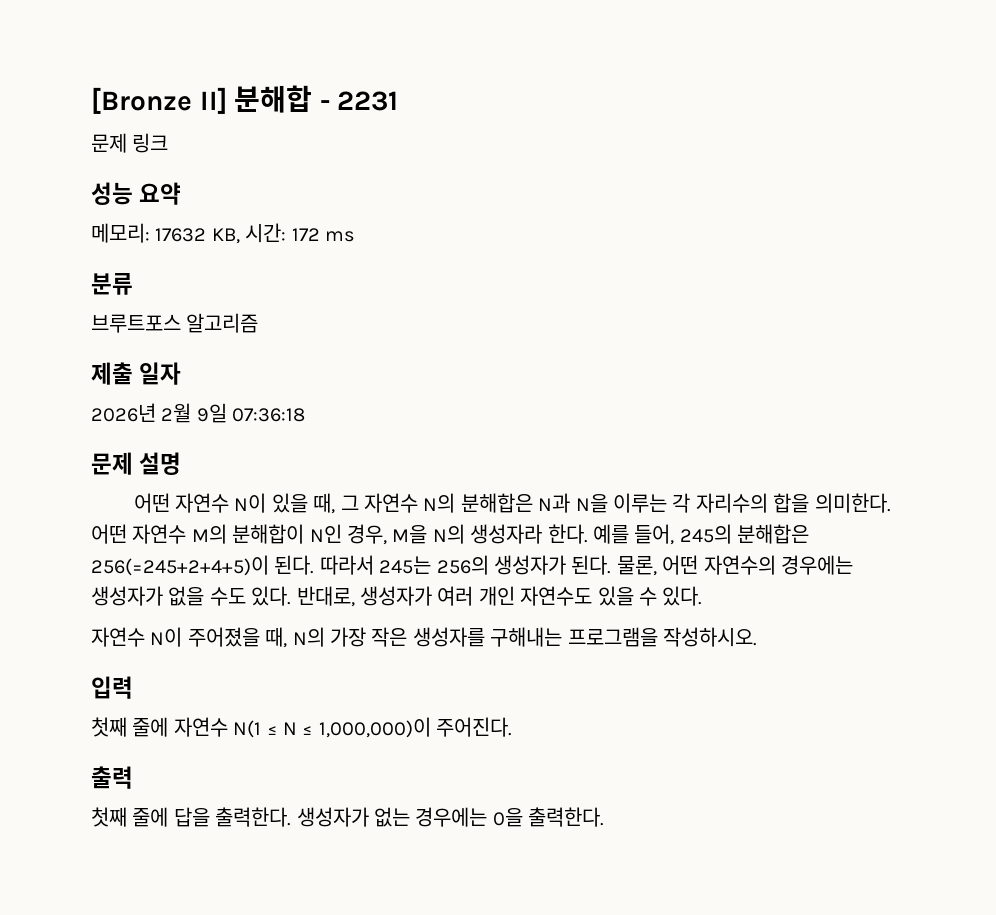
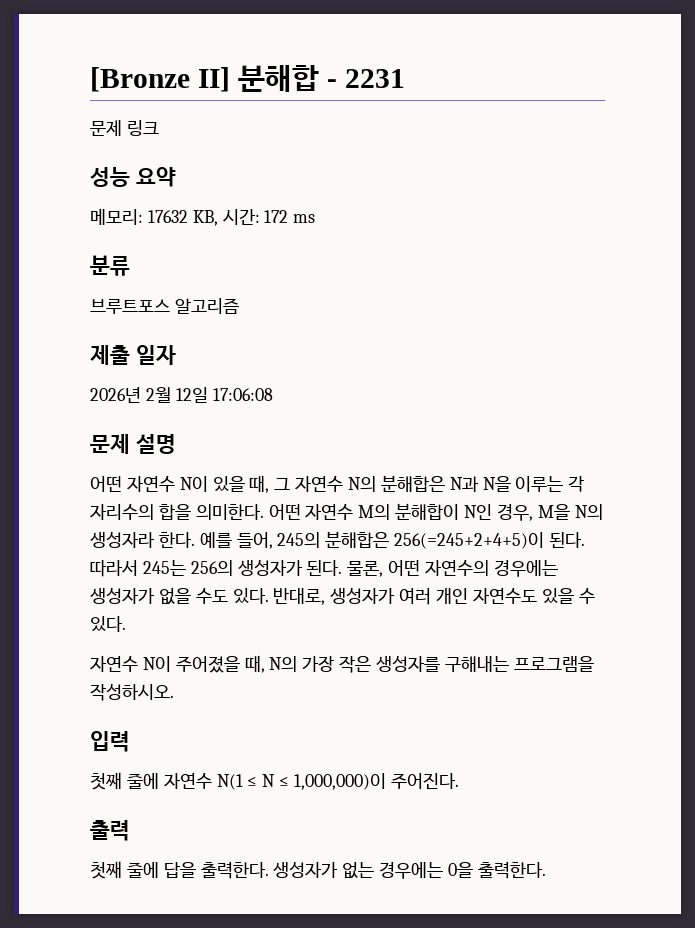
[196,403,306,423] 9일 07:36:18 -> [175,387,273,403] 12일 17:06:08

